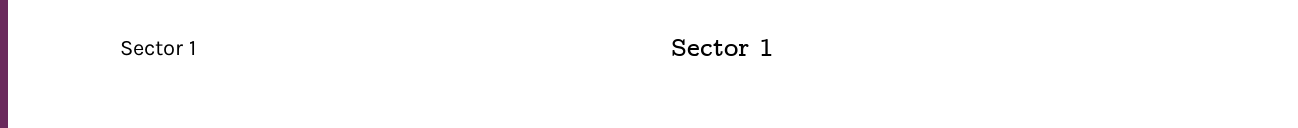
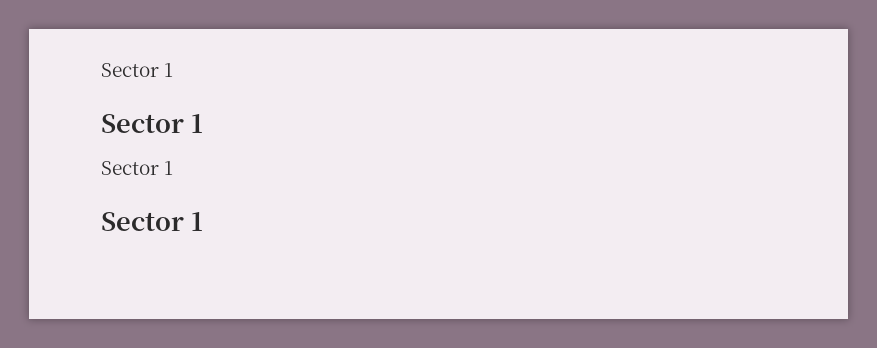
[120,40,196,56] [671,39,773,56] Sector 1 // Sector 1 -> [101,63,174,77] [101,114,203,133] [101,161,174,175] [101,212,203,231] Sector 1 // Sector 1 // Sector 1 // Sector 1

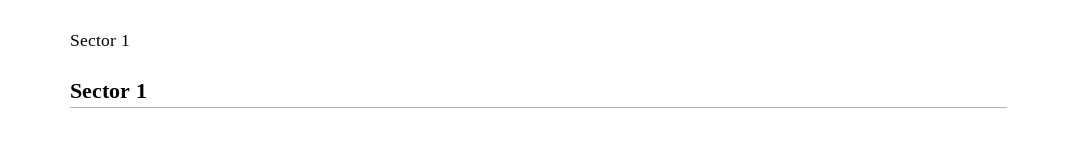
[101,63,174,77] [101,114,203,133] [101,161,174,175] [101,212,203,231] Sector 1 // Sector 1 // Sector 1 // Sector 1 -> [70,35,130,46] [70,84,147,98] Sector 1 // Sector 1

